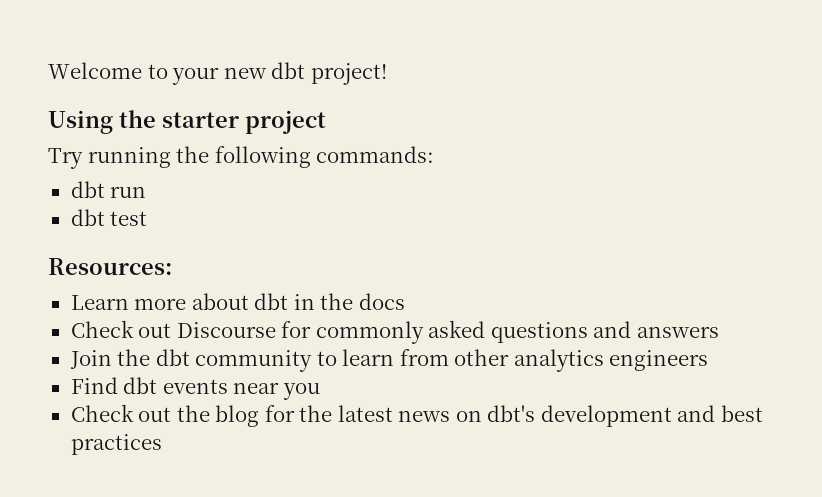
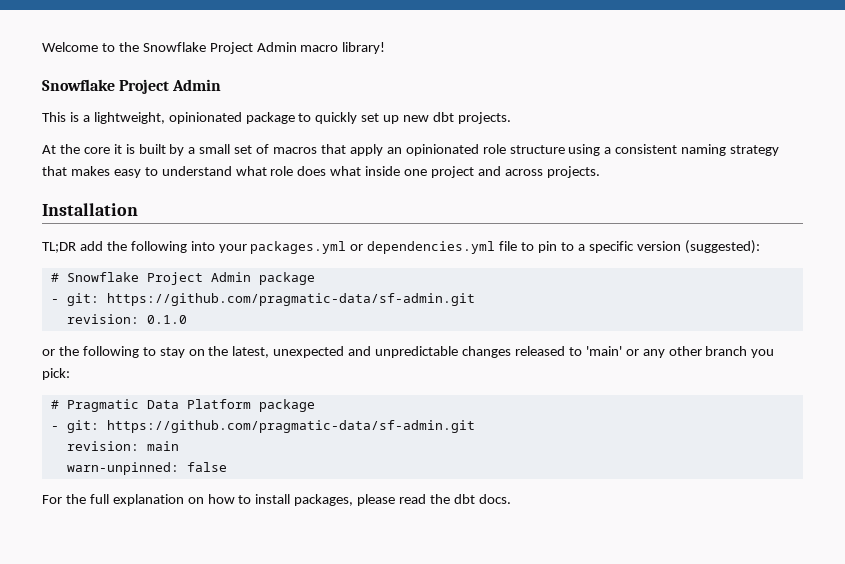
[172,62,387,85] [48,110,326,134] [48,146,435,169] [70,181,147,198] [70,209,148,226] [48,258,172,275] [70,293,405,310] [70,320,719,344] [69,349,709,372] [70,377,320,400] [70,404,763,427] [70,434,162,455] your new dbt project! // Using the starter project // Try running the following commands: // dbt run // dbt test // Resources: // Learn more about dbt in the docs // Check out Discourse for commonly asked questions and answers // Join the dbt community to learn from other analytics engineers // Find dbt events near you // Check out the blog for the latest news on dbt's development and best practices -> [118,42,386,54] [42,79,222,94] [42,112,511,124] [42,144,780,156] [42,166,600,178] [42,203,138,216] [42,240,760,254] [50,272,315,285] [50,293,475,306] [66,314,187,324] [42,346,775,358] [42,368,70,380] [50,399,315,412] [50,420,475,433] [66,441,179,451] [66,462,227,475] [42,494,511,506] the Snowflake Project Admin macro library! // Snowflake Project Admin // This is a lightweight, opinionated package to quickly set up new dbt projects. // At the core it is built by a small set of macros that apply an opinionated role structure using a consistent naming strategy that makes easy to understand what role does what inside one project and across projects. // Installation // TL;DR add the following into your packages.yml or dependencies.yml file to pin to a specific version (suggested): // # Snowflake Project Admin package // - git: https://github.com/pragmatic-data/sf-admin.git // revision: 0.1.0 // or the following to stay on the latest, unexpected and unpredictable changes released to 'main' or any other branch you pick: // # Pragmatic Data Platform package // - git: https://github.com/pragmatic-data/sf-admin.git // revision: main // warn-unpinned: false // For the full explanation on how to install packages, please read the dbt docs.

